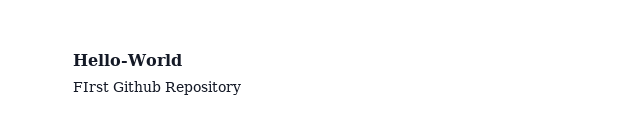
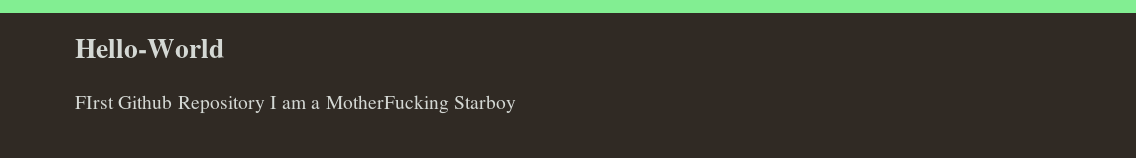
(241, 88) none -> [269,95,516,114] I am a MotherFucking Starboy

